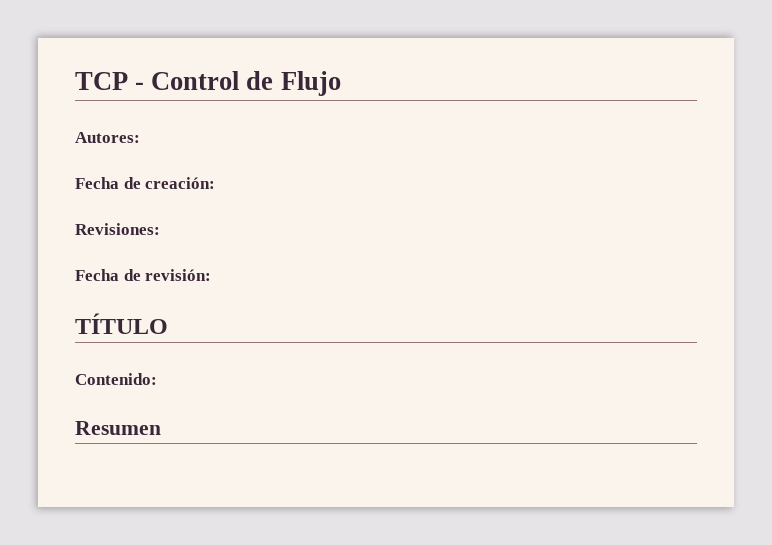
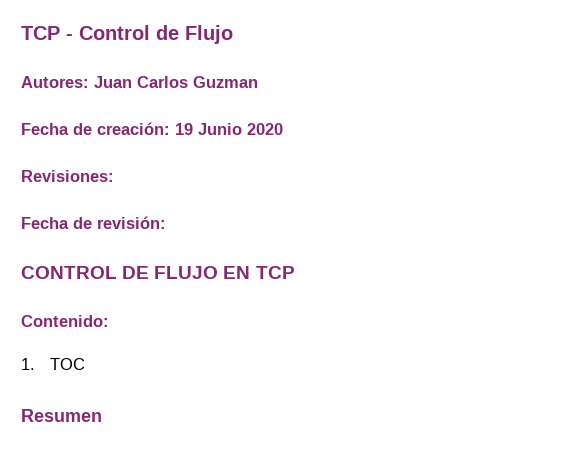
(140, 137) none -> [94,76,258,88] Juan Carlos Guzman
(216, 183) none -> [175,123,283,135] 19 Junio 2020
[75,313,168,334] TÍTULO -> [21,266,295,279] CONTROL DE FLUJO EN TCP
(157, 379) none -> [21,358,85,370] // 1. TOC

